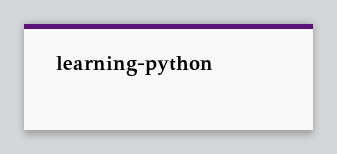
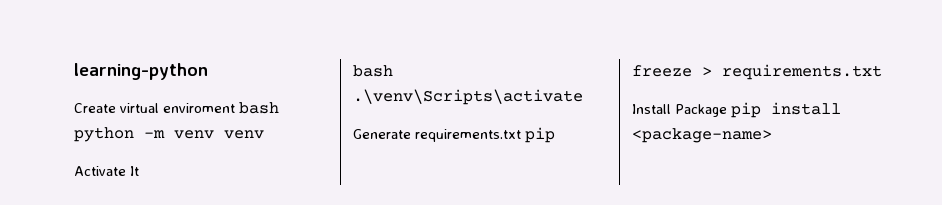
(213, 66) none -> [74,102,279,114] [74,127,264,142] [74,166,139,176] [353,65,393,77] [353,89,583,105] [353,127,555,143] [632,64,882,80] [632,102,841,118] [632,128,772,143] // Create virtual enviroment bash python -m venv venv // Activate It // bash .\venv\Scripts\activate // Generate requirements.txt pip freeze > requirements.txt // Install Package pip install <package-name>

